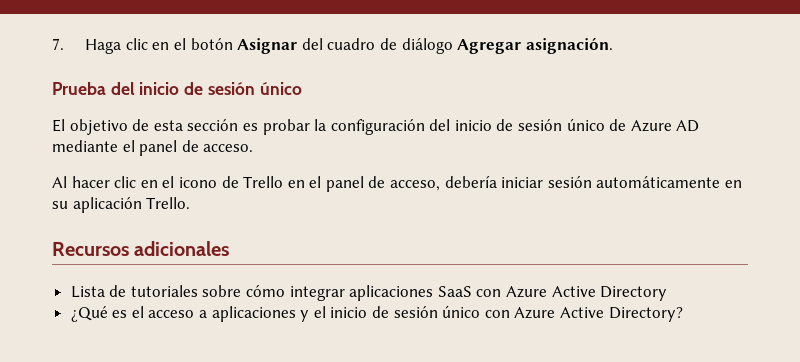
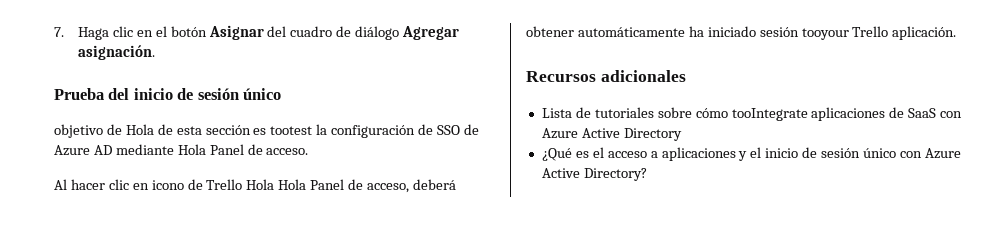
[52,119,65,132] El -> (282, 94) none
(150, 125) none -> [125,124,173,135] Hola de
[262,119,310,135] probar -> [270,126,313,135] tootest
[429,118,605,131] del inicio de sesión único -> [418,124,461,135] de SSO
[122,140,178,156] el panel -> [177,144,244,155] Hola Panel
[162,176,175,188] el -> (149, 186) none
[287,175,743,192] [52,197,191,213] en el panel de acceso, debería iniciar sesión automáticamente en su aplicación Trello. -> [246,179,456,193] [526,26,957,40] Hola Hola Panel de acceso, deberá obtener automáticamente ha iniciado sesión tooyour Trello aplicación.
[289,285,434,301] integrar aplicaciones -> [731,107,905,121] tooIntegrate aplicaciones de

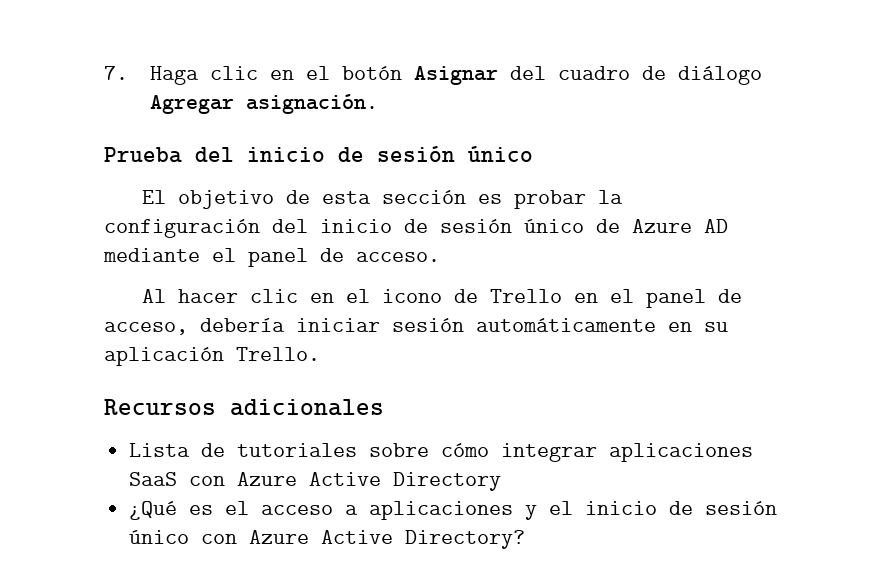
(282, 94) none -> [142,190,167,204] El
[125,124,173,135] Hola de -> (311, 197) none
[270,126,313,135] tootest -> [514,190,587,209] probar
[418,124,461,135] de SSO -> [272,219,584,233] del inicio de sesión único
[177,144,244,155] Hola Panel -> [212,248,308,267] el panel
(149, 186) none -> [346,289,371,303] el
[246,179,456,193] [526,26,957,40] Hola Hola Panel de acceso, deberá obtener automáticamente ha iniciado sesión tooyour Trello aplicación. -> [574,289,743,308] [104,318,728,335] [104,347,320,366] en el panel de acceso, debería iniciar sesión automáticamente en su aplicación Trello.
[731,107,905,121] tooIntegrate aplicaciones de -> [501,443,754,462] integrar aplicaciones

